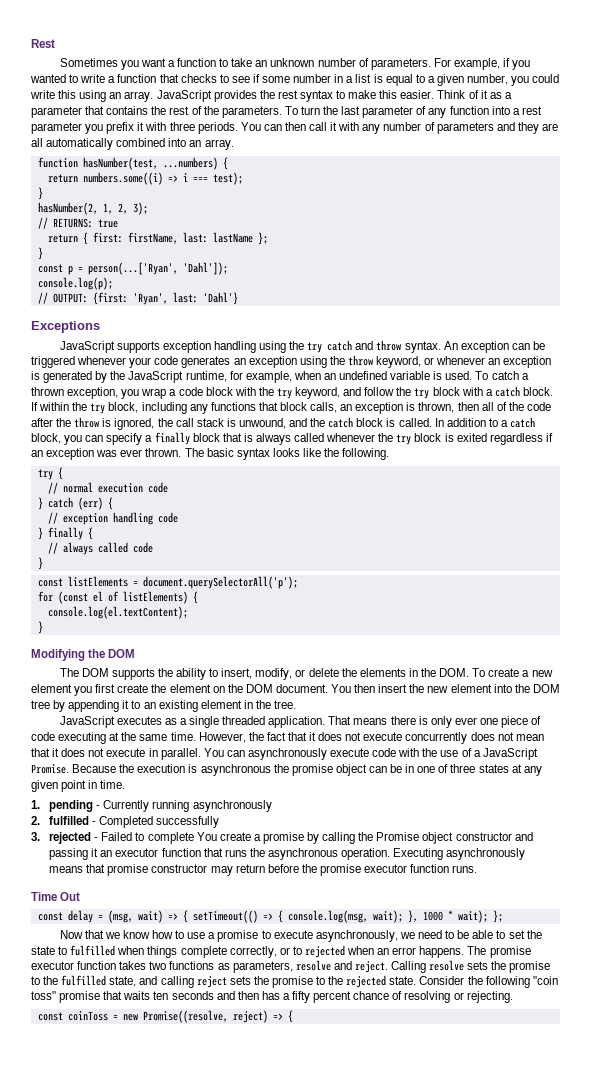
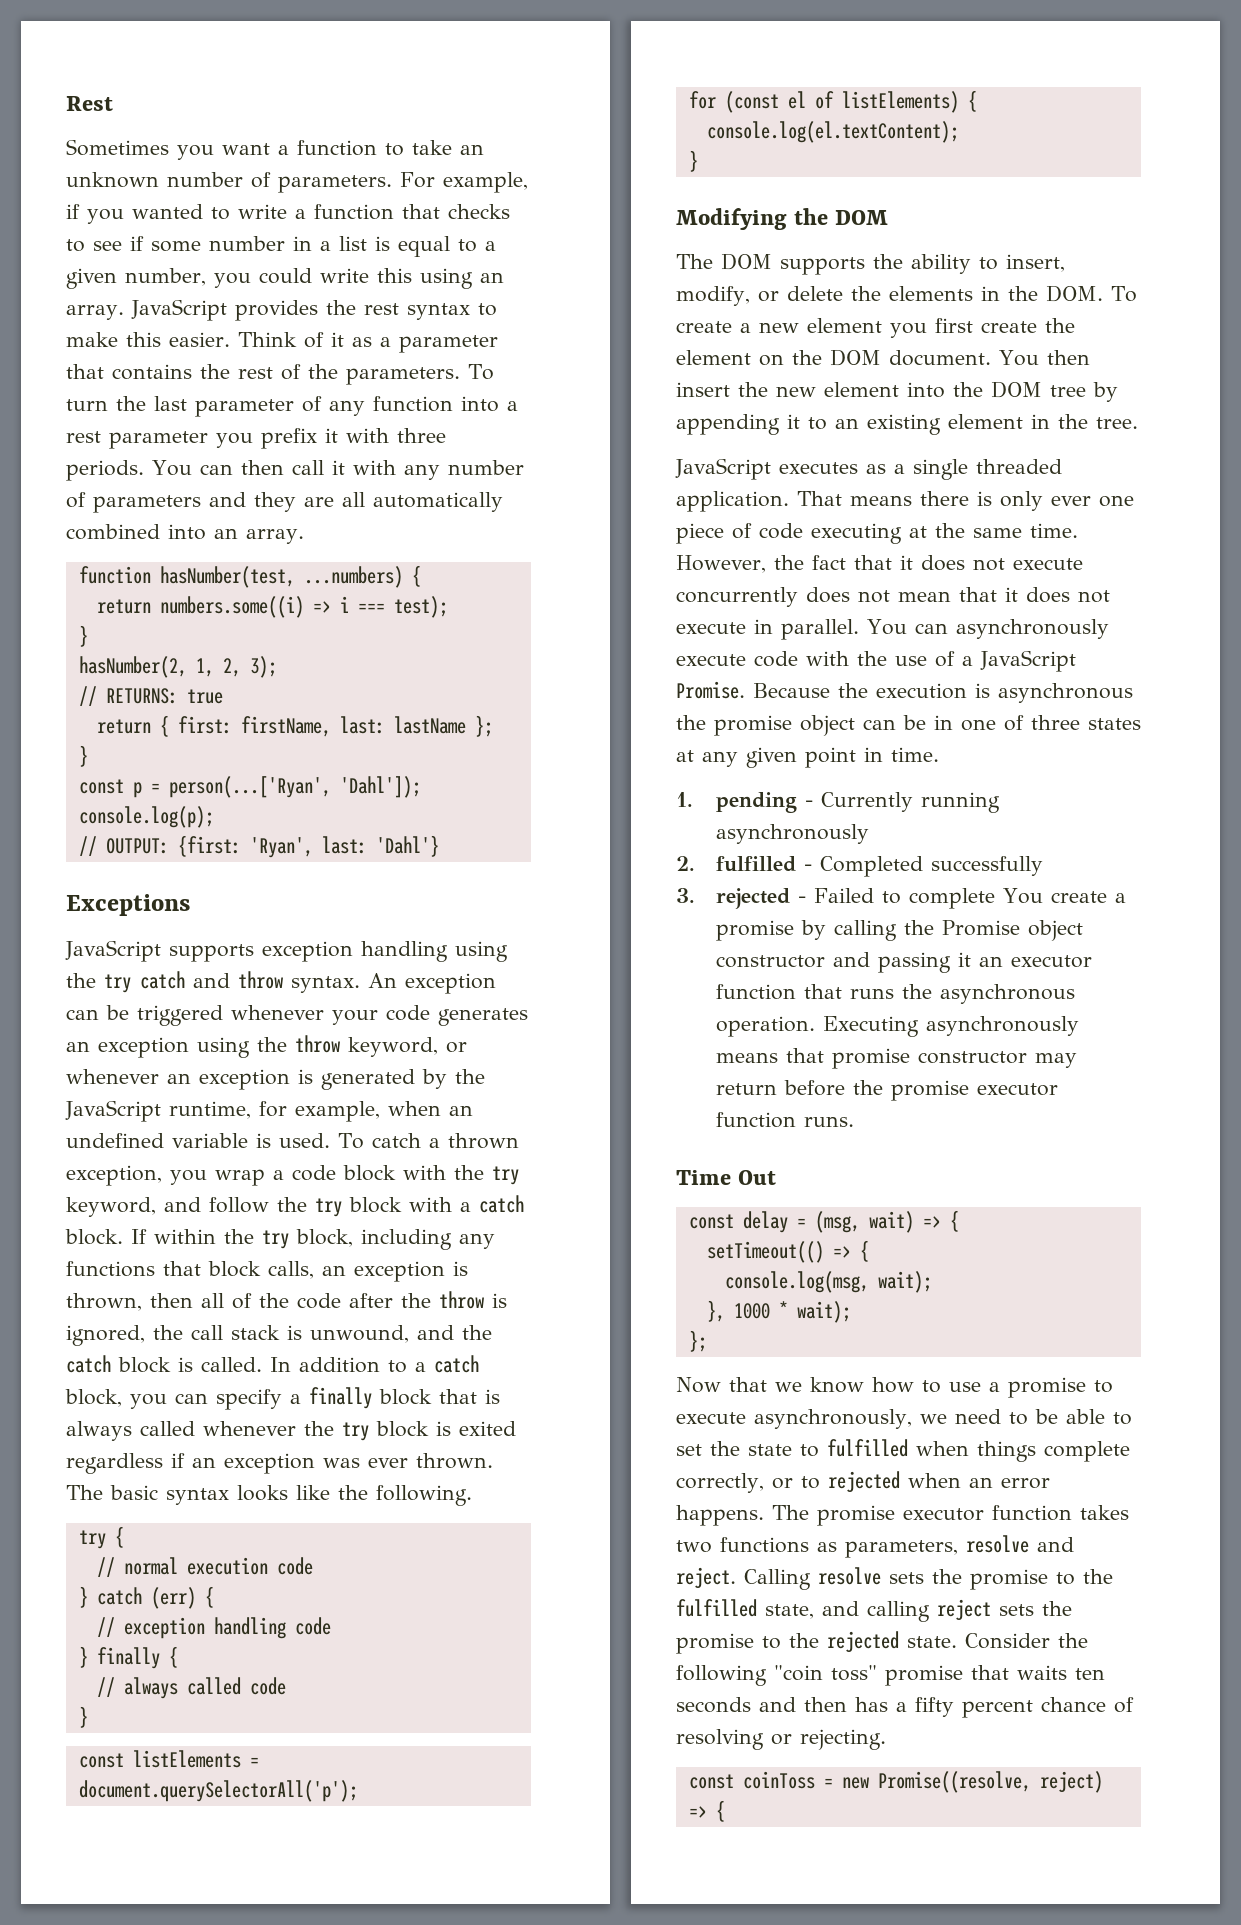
(188, 916) none -> (959, 1221) //
(283, 916) none -> (869, 1251) //
(403, 916) none -> (932, 1282) //
(488, 916) none -> (851, 1312) //

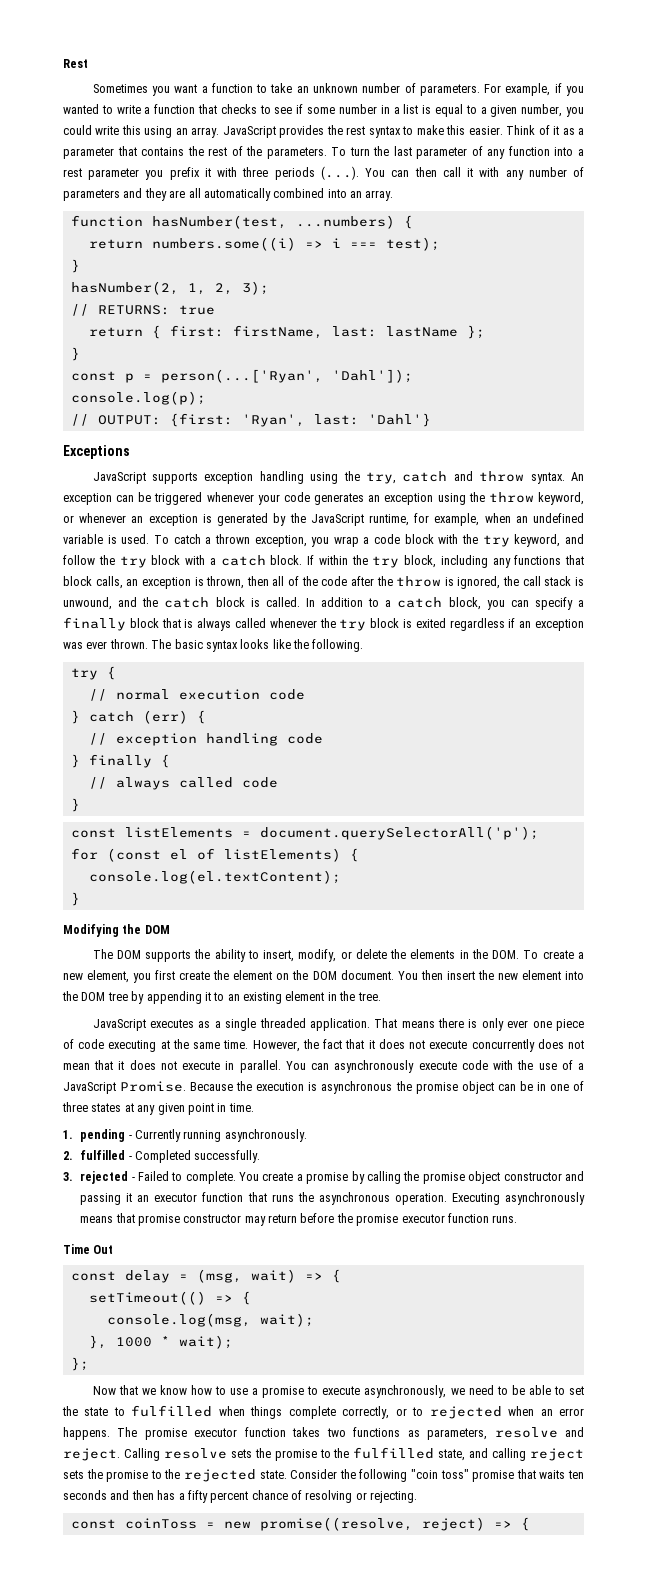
[66,460,144,481] periods. -> [274,166,359,180] periods (...).
[104,974,131,993] try -> [366,472,397,484] try,
[807,318,882,333] element -> [87,970,130,983] element,
[716,824,870,844] asynchronously -> [224,1129,307,1142] asynchronously.
[931,856,1044,876] successfully -> [194,1150,261,1163] successfully.
[909,888,996,909] complete -> [185,1171,236,1184] complete.
[942,920,1021,936] Promise -> [422,1172,465,1184] promise
[877,1771,1031,1793] Promise((resolve, -> [259,1517,413,1531] promise((resolve,

